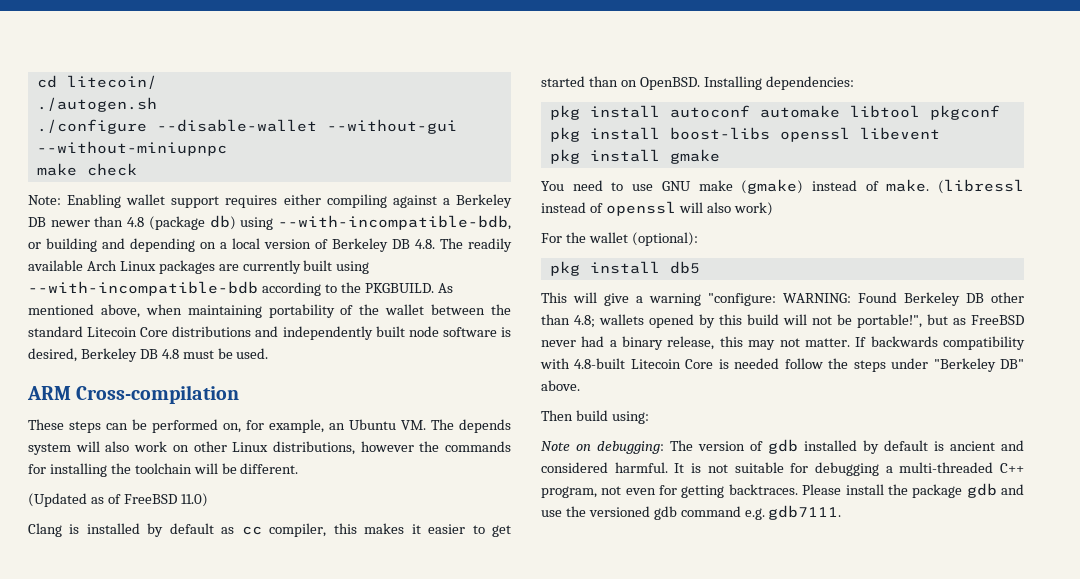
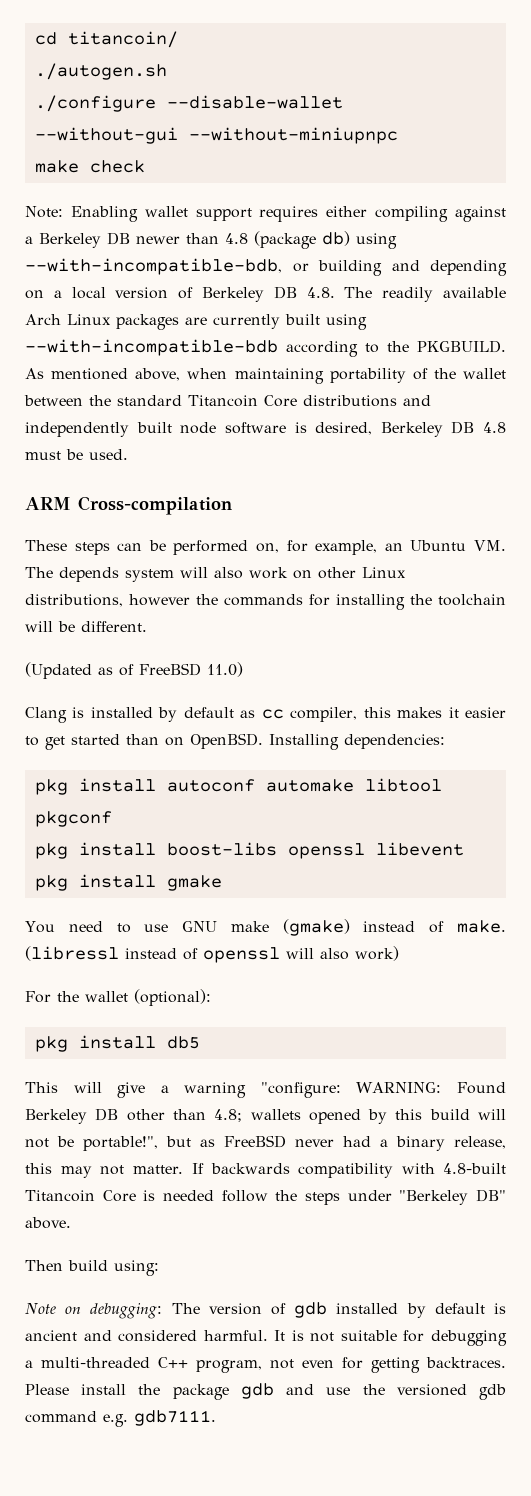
[66,75,157,89] litecoin/ -> [67,31,178,48] titancoin/
[87,327,138,337] Litecoin -> [188,395,258,407] Titancoin
[630,359,681,369] Litecoin -> [25,1190,95,1202] Titancoin

